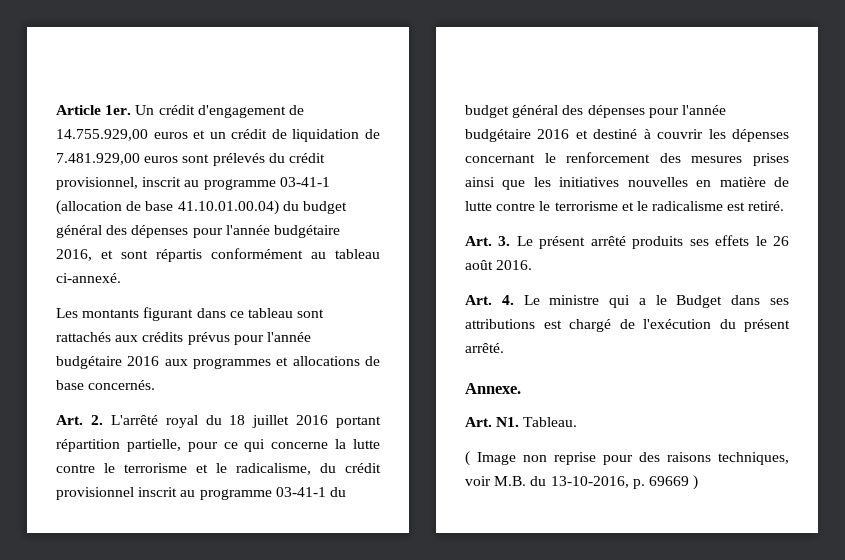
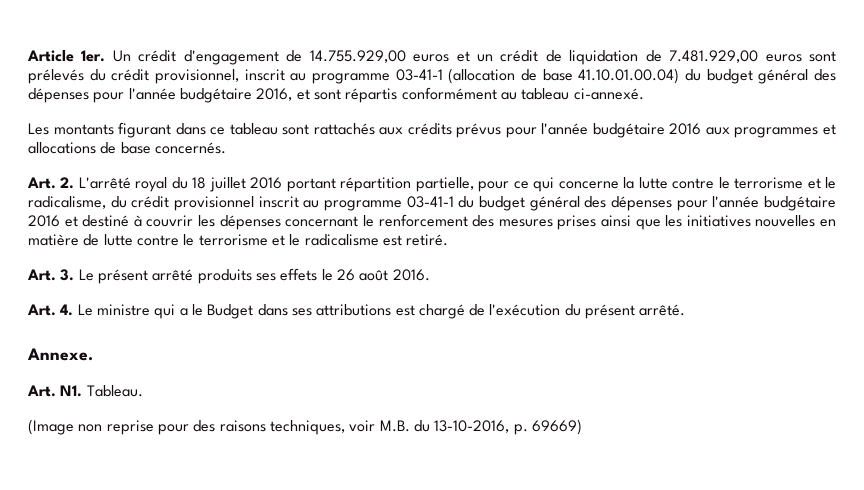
[465,451,516,466] ( Image -> [28,419,74,435] (Image
[648,475,699,490] 69669 ) -> [531,419,582,435] 69669)

